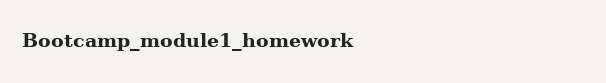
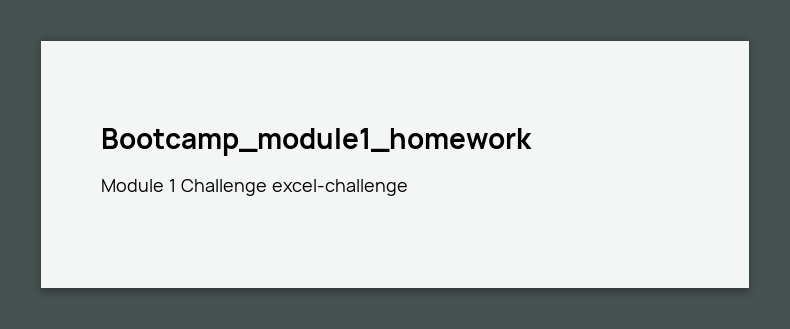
(354, 42) none -> [101,179,408,196] // Module 1 Challenge excel-challenge

